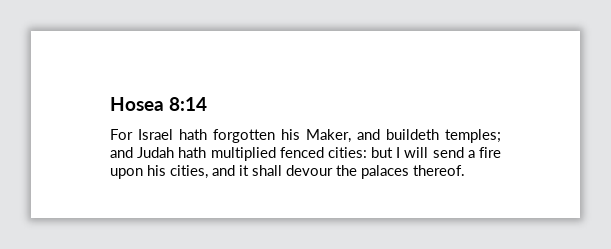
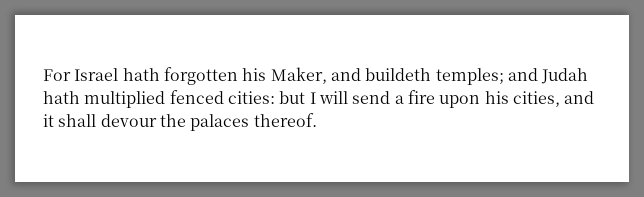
[110,97,207,111] Hosea 8:14 // -> (43, 75) none

